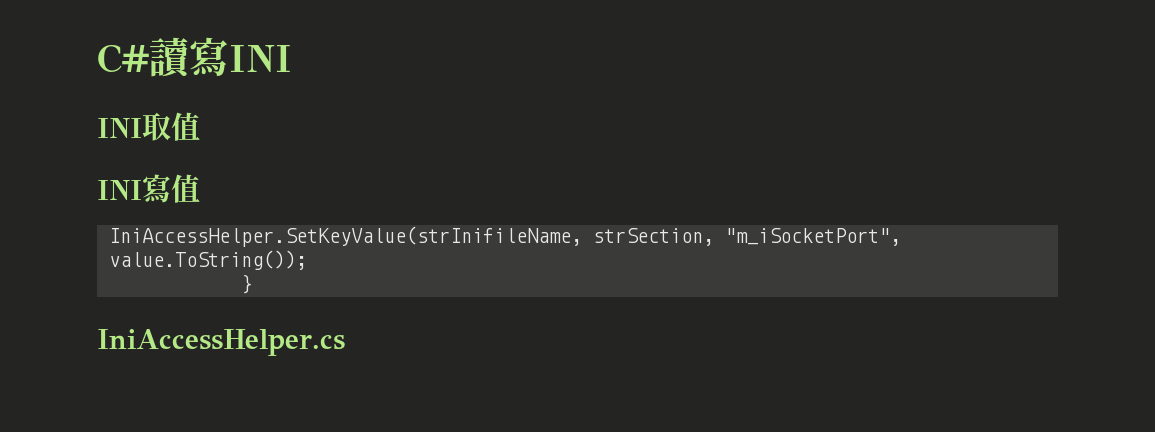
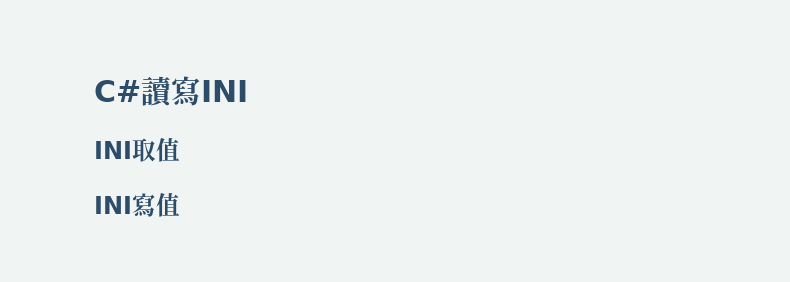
[109,226,902,247] [109,250,308,270] [241,274,253,294] [97,329,345,356] // IniAccessHelper.SetKeyValue(strInifileName, strSection, "m_iSocketPort", value.ToString()); // } // IniAccessHelper.cs -> (180, 205) none

